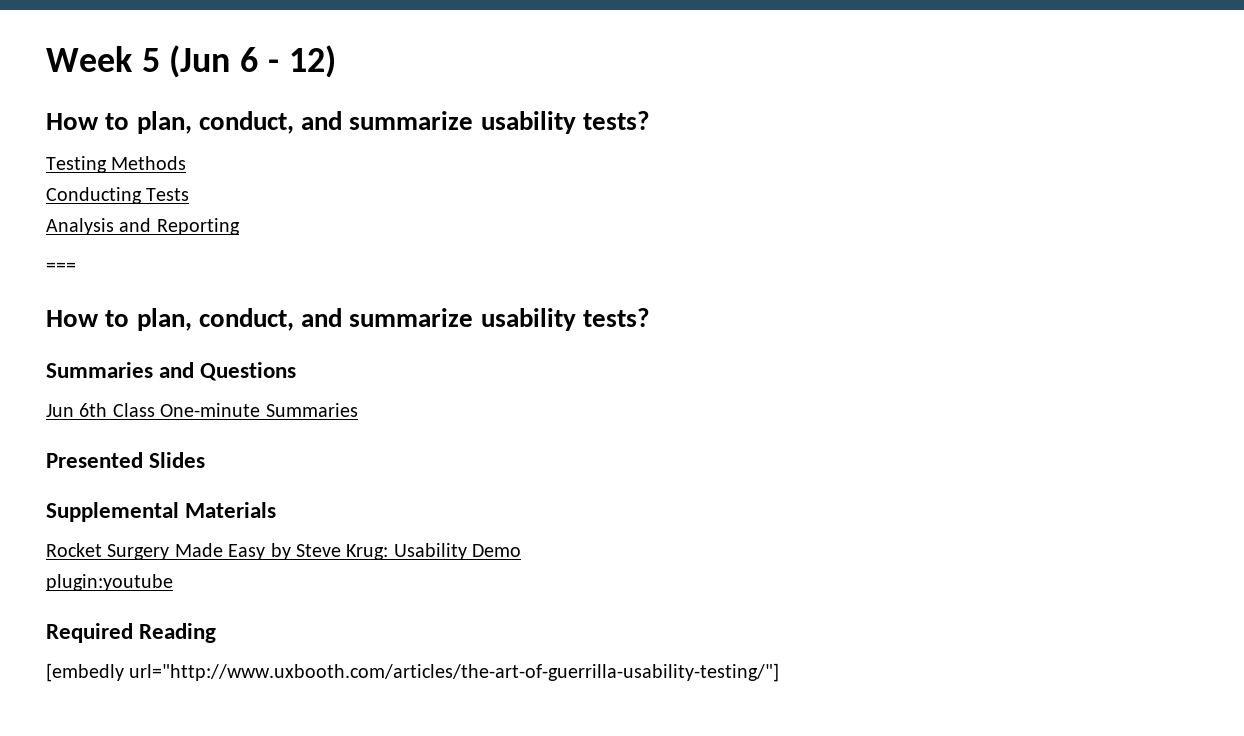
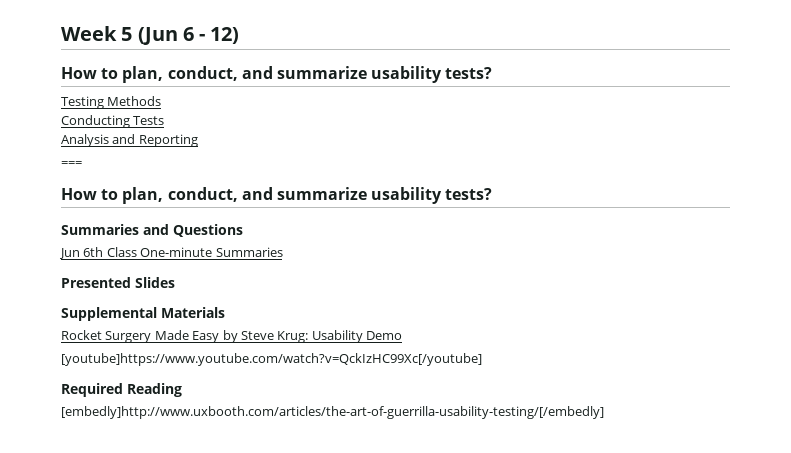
[46,574,173,591] plugin:youtube -> [61,353,482,366] [youtube]https://www.youtube.com/watch?v=QckIzHC99Xc[/youtube]
[46,663,780,682] [embedly url="http://www.uxbooth.com/articles/the-art-of-guerrilla-usability-testing/"] -> [61,406,604,419] [embedly]http://www.uxbooth.com/articles/the-art-of-guerrilla-usability-testing/[/embedly]

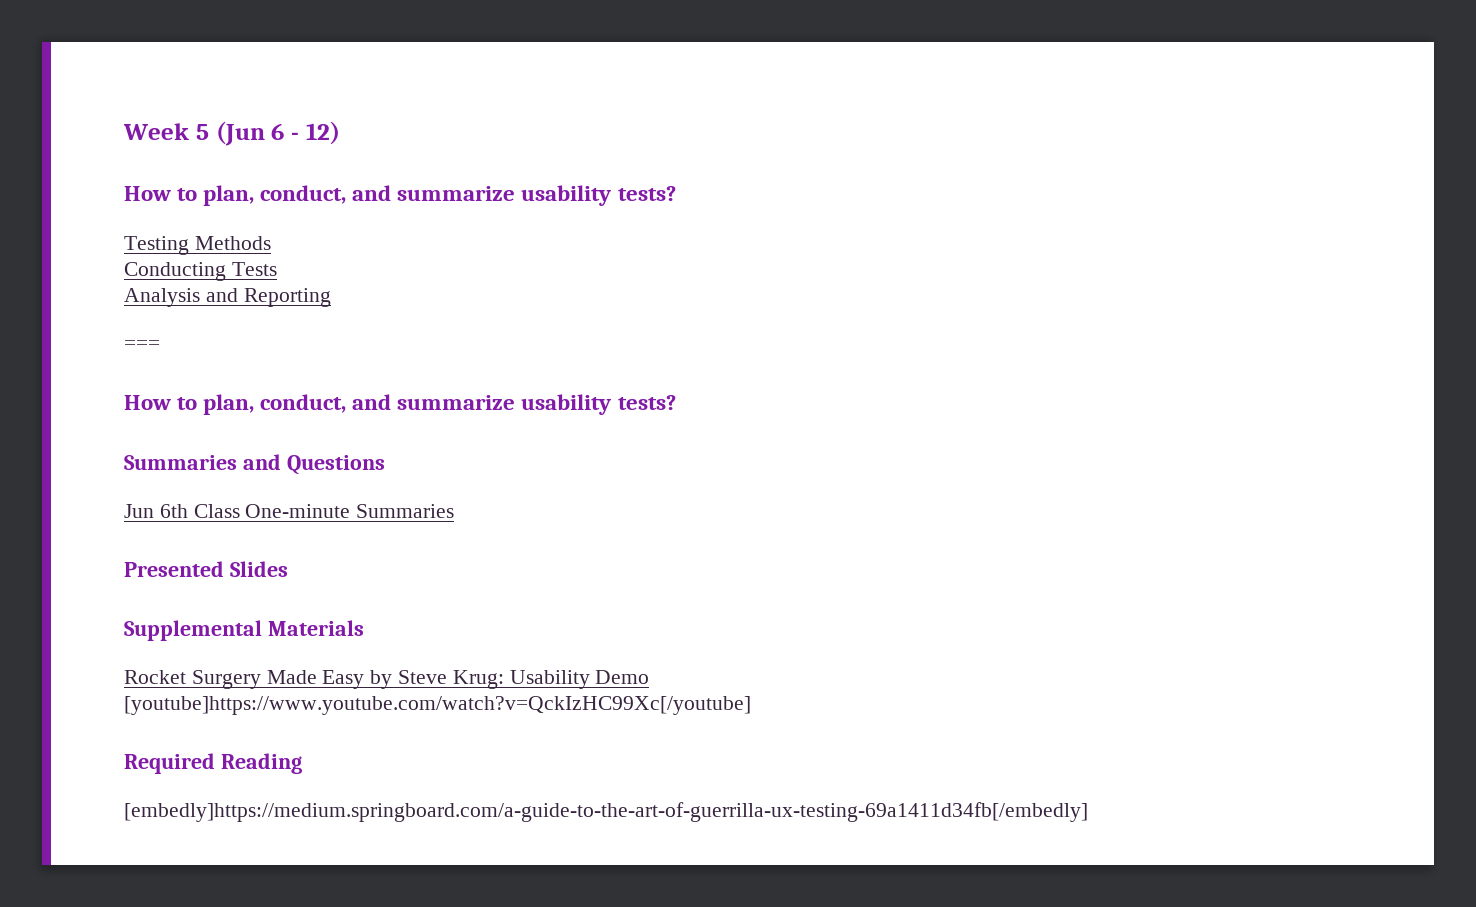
[61,406,604,419] [embedly]http://www.uxbooth.com/articles/the-art-of-guerrilla-usability-testing/[/embedly] -> [124,802,1088,822] [embedly]https://medium.springboard.com/a-guide-to-the-art-of-guerrilla-ux-testing-69a1411d34fb[/embedly]

